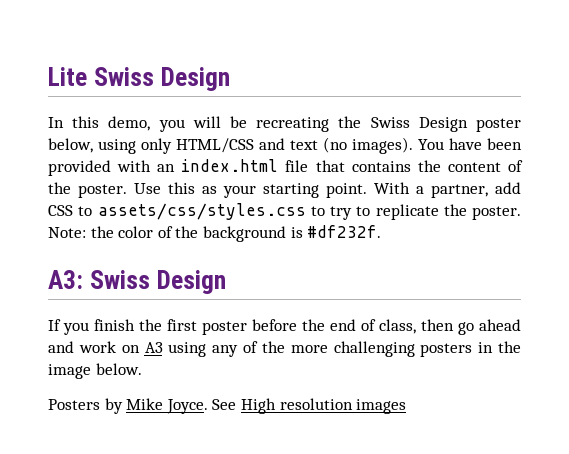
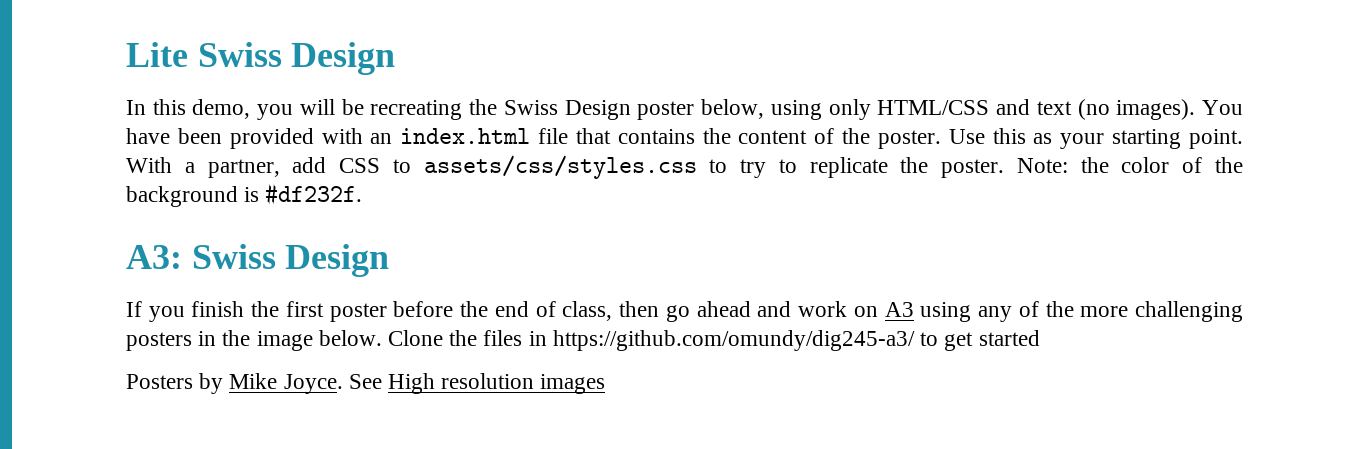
(142, 369) none -> [388,330,1040,351] Clone the files in https://github.com/omundy/dig245-a3/ to get started

